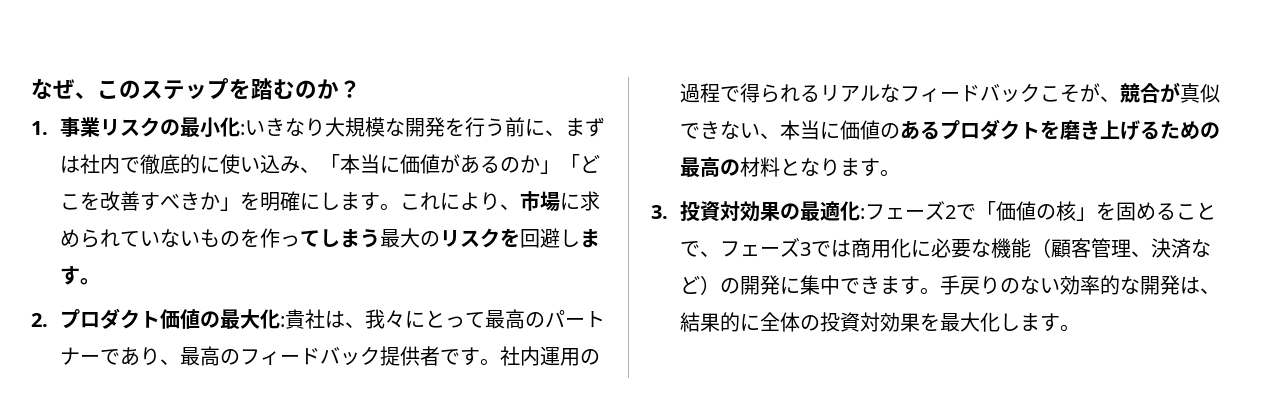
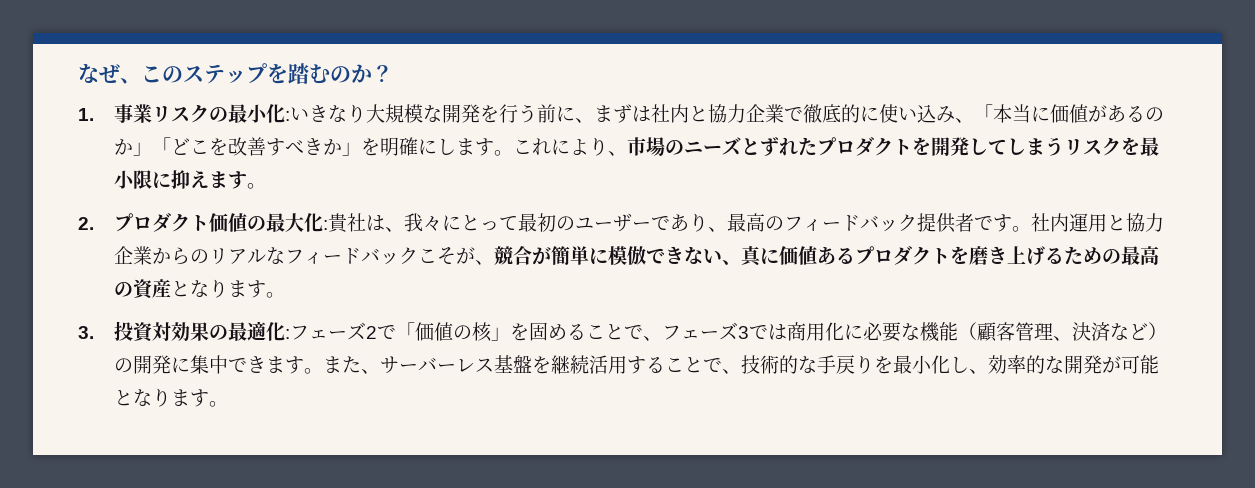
(120, 164) none -> [689,104,785,123] と協力企業
[559,191,600,211] [59,228,300,248] に求められていないものを作っ -> [665,136,989,156] のニーズとずれたプロダクトを開発し
[379,228,440,248] 最大の -> (1065, 146) none
[519,228,580,248] 回避し -> [1140,137,1160,156] [114,170,210,189] 最小限に抑え
[504,309,605,329] [59,347,80,365] 高のパートナ -> [537,213,633,232] 初のユーザ
[579,349,600,365] [679,83,820,103] の過程で得られる -> [1107,213,1165,232] [114,246,210,265] と協力企業からの
[1179,83,1220,103] [679,120,900,140] 真似できない、本当に価値の -> [551,246,818,267] 簡単に模倣できない、真に価値
[739,157,780,177] 材料 -> [133,279,172,300] 資産
[939,275,1220,295] [679,312,1020,332] 手戻りのない効率的な開発は、結果的に全体の投資対効果を最大化し -> [323,355,1160,374] [114,388,172,407] また、サーバーレス基盤を継続活用することで、技術的な手戻りを最小化し、効率的な開発が可能となり

